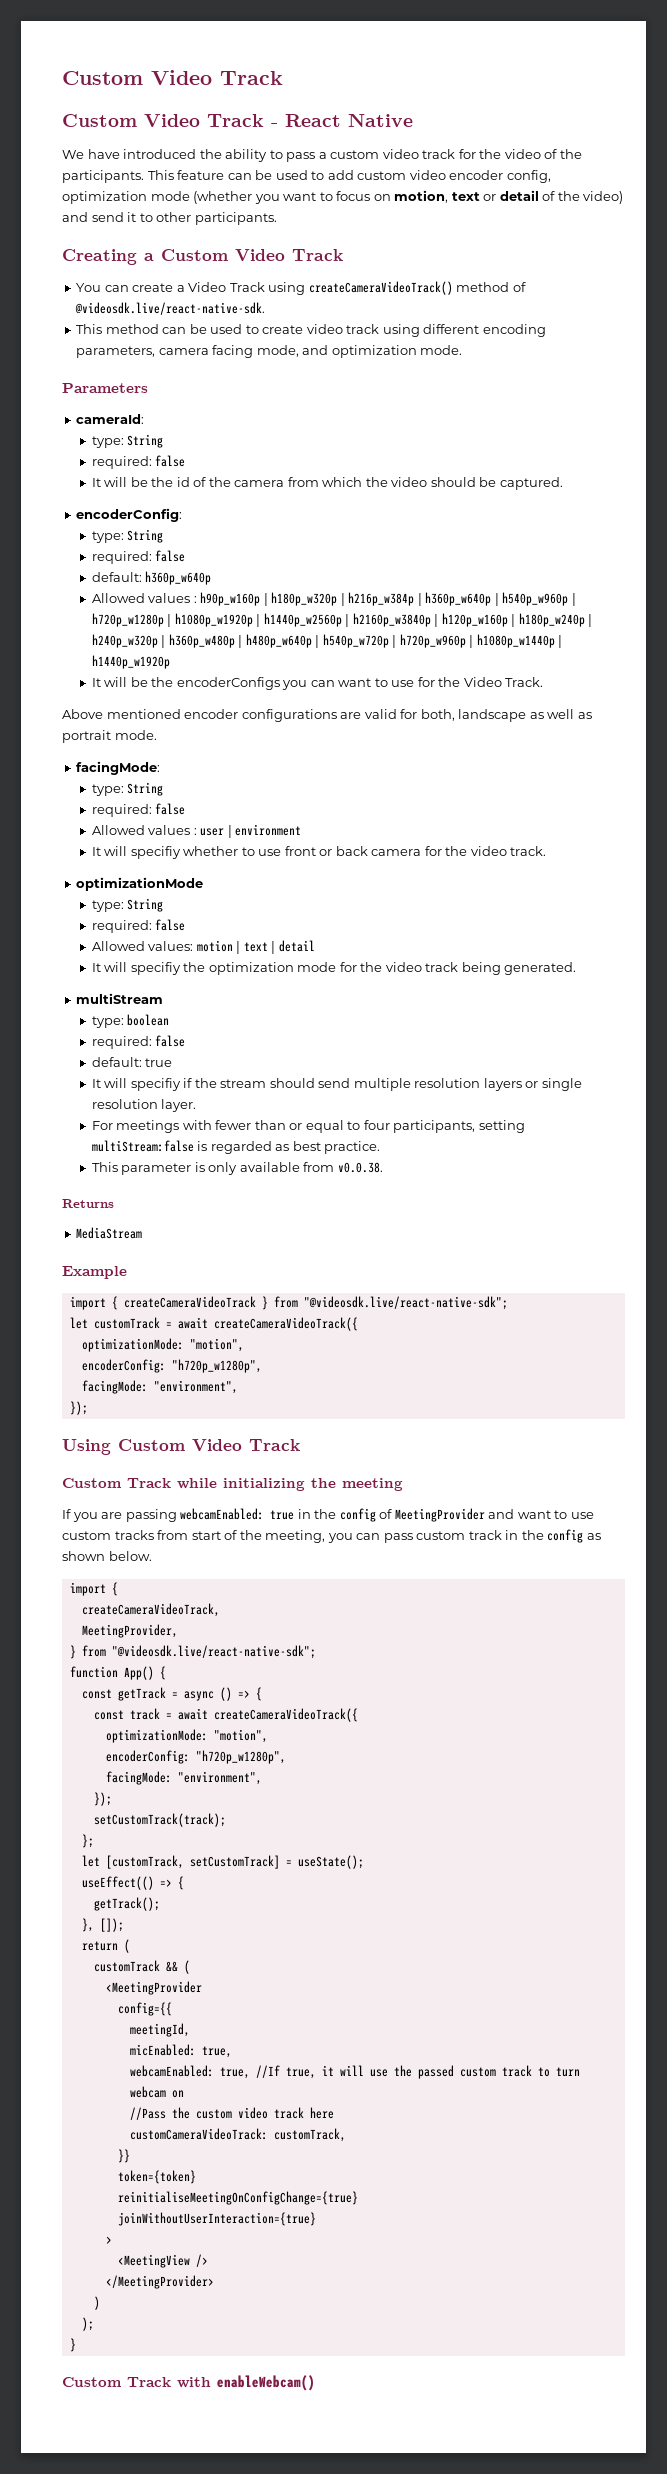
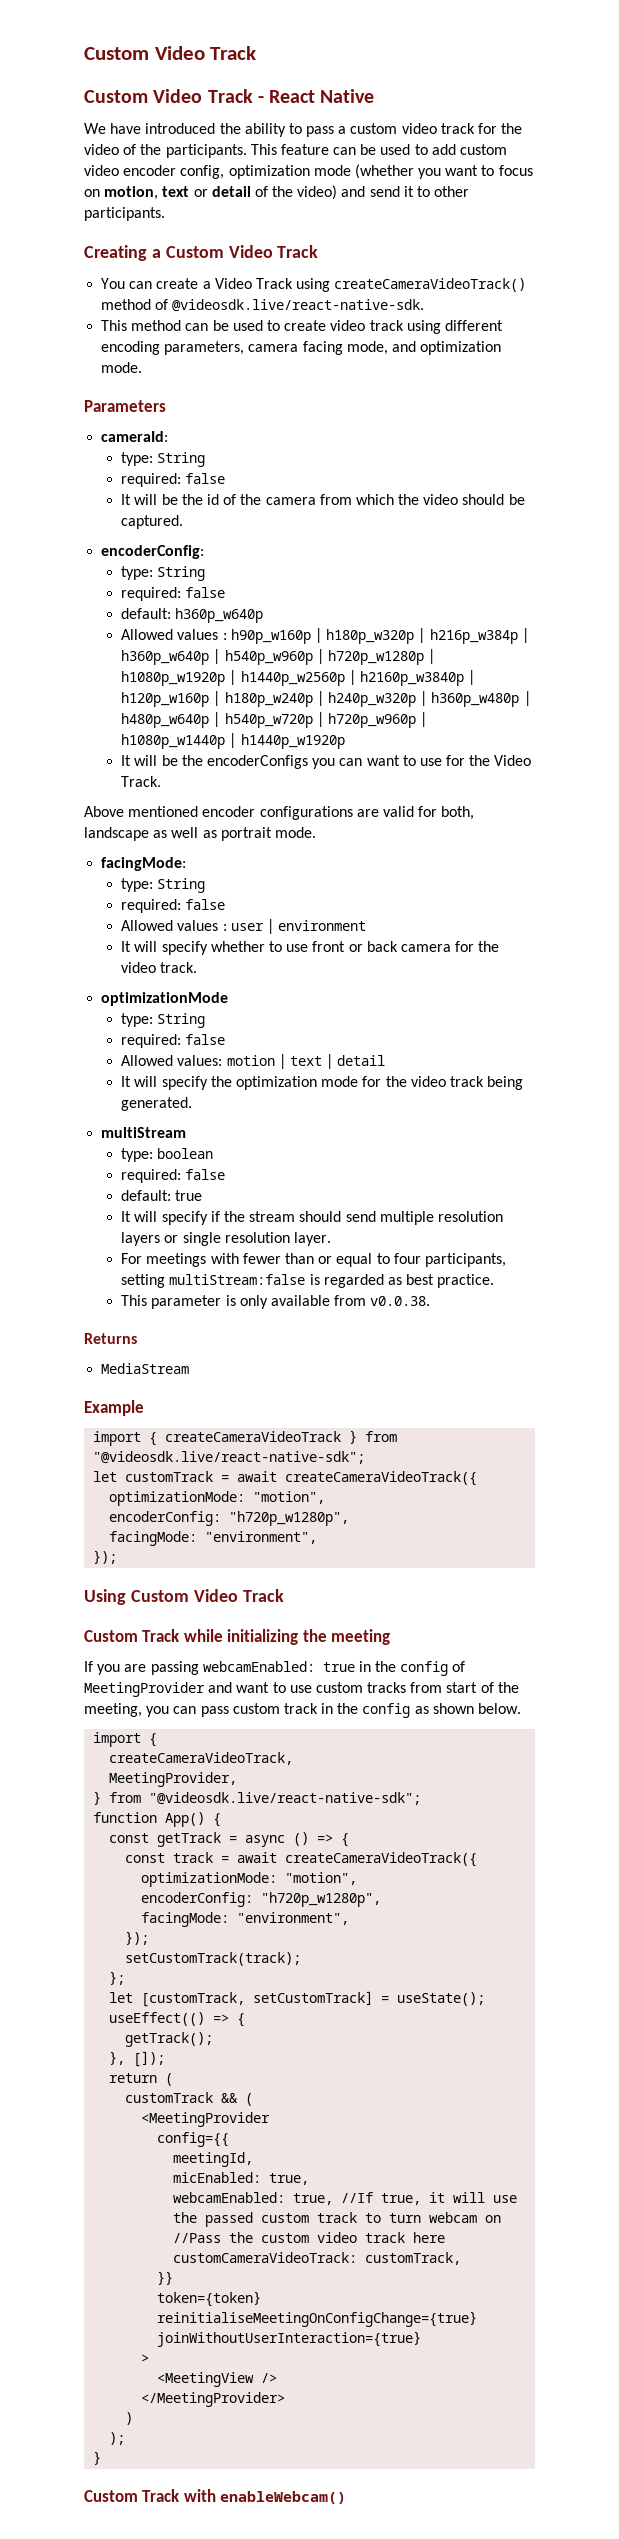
[130,846,181,859] specifiy -> [161,941,208,955] specify
[130,962,181,975] specifiy -> [161,1076,208,1090] specify
[130,1078,181,1091] specifiy -> [161,1211,208,1225] specify

